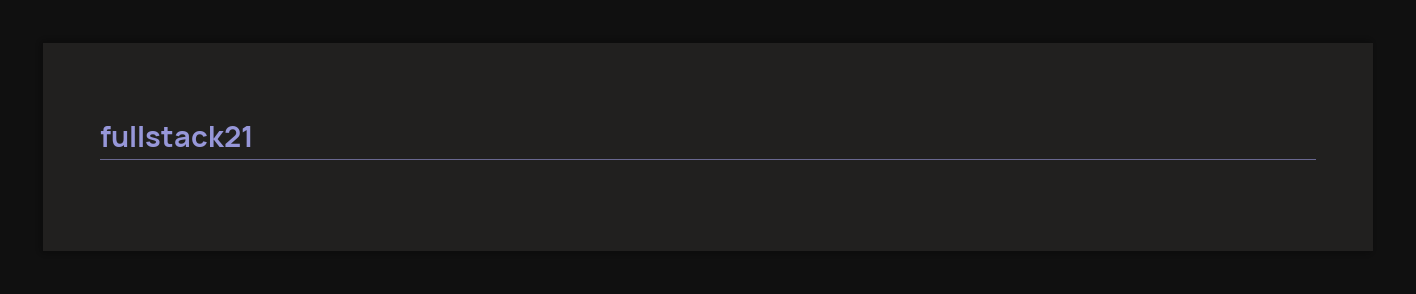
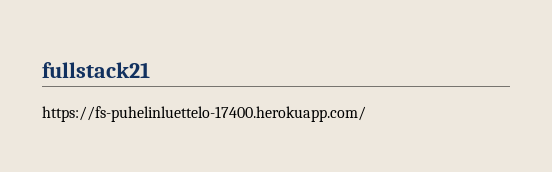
(254, 136) none -> [42,106,366,122] // https://fs-puhelinluettelo-17400.herokuapp.com/

